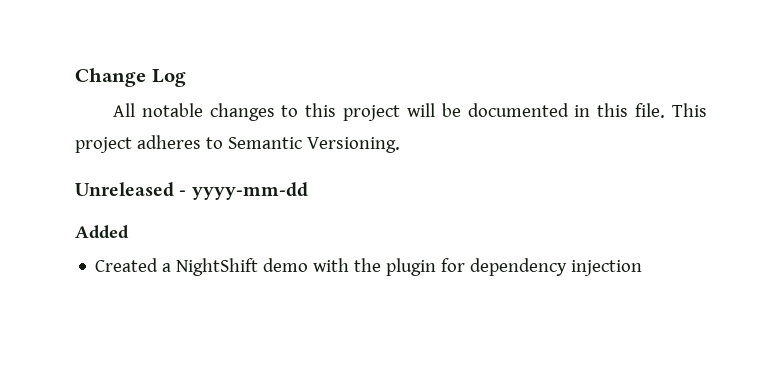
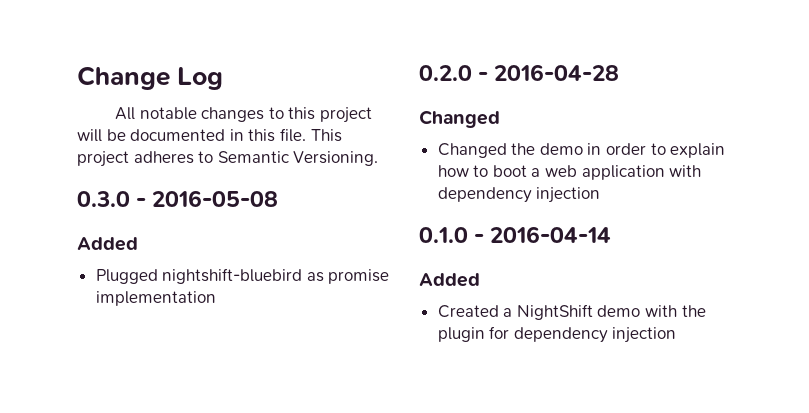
[75,182,308,200] Unreleased - yyyy-mm-dd -> [77,190,279,207] [77,237,138,251] [95,268,390,284] [95,291,216,306] [419,64,620,81] [419,110,500,128] [437,143,726,158] [437,165,702,180] [437,187,601,203] [419,226,612,243] 0.3.0 - 2016-05-08 // Added // Plugged nightshift-bluebird as promise implementation // 0.2.0 - 2016-04-28 // Changed // Changed the demo in order to explain how to boot a web application with dependency injection // 0.1.0 - 2016-04-14

